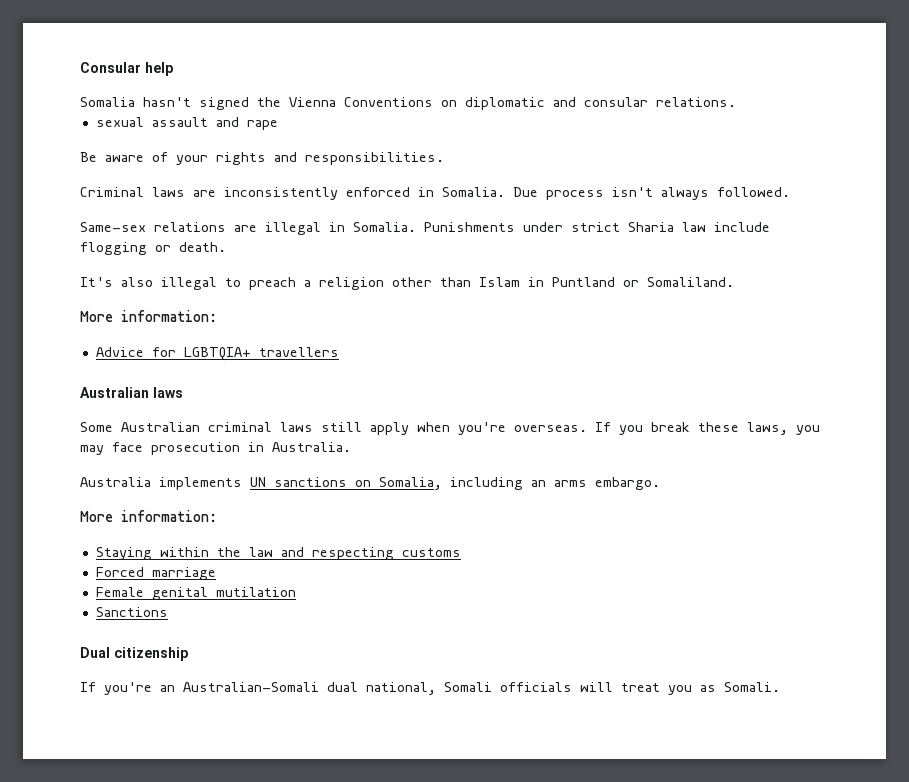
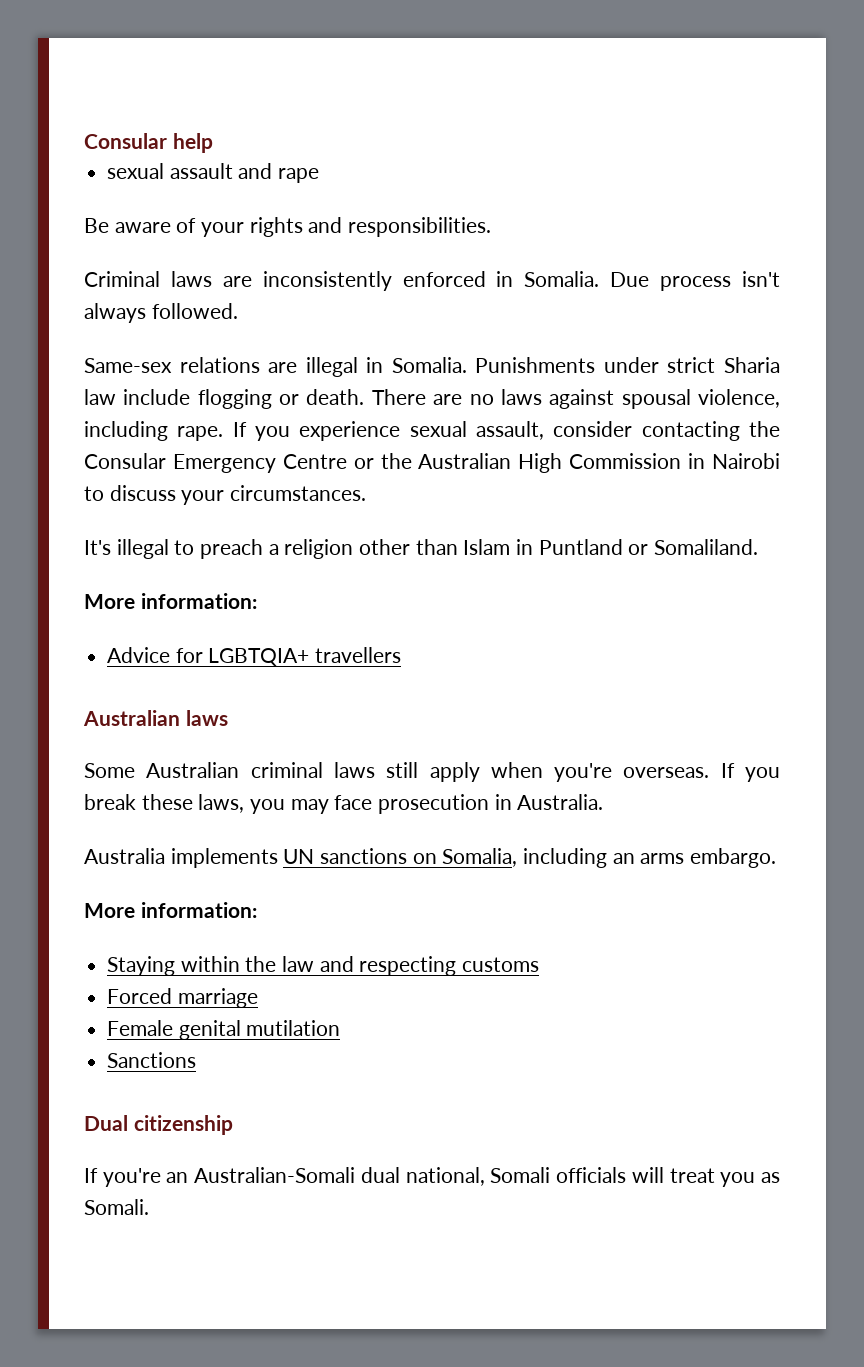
[80,97,736,110] // Somalia hasn't signed the Vienna Conventions on diplomatic and consular relations. -> (213, 143) none
(226, 247) none -> [371,389,781,409] [84,421,780,441] [84,453,781,473] [84,485,367,505] There are no laws against spousal violence, including rape. If you experience sexual assault, consider contacting the Consular Emergency Centre or the Australian High Commission in Nairobi to discuss your circumstances.
[121,277,153,287] also -> (111, 547) none

